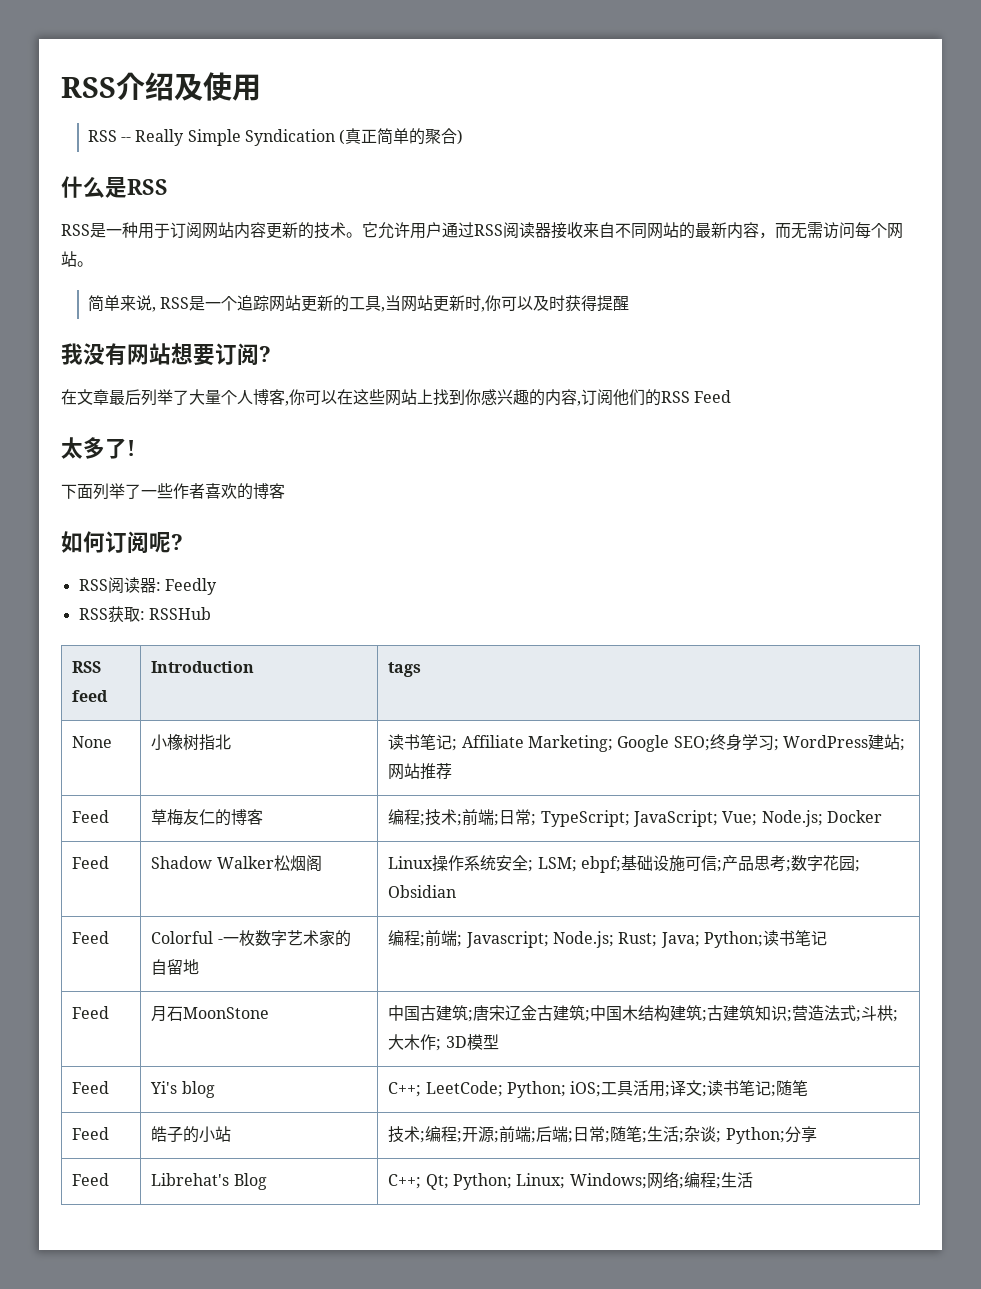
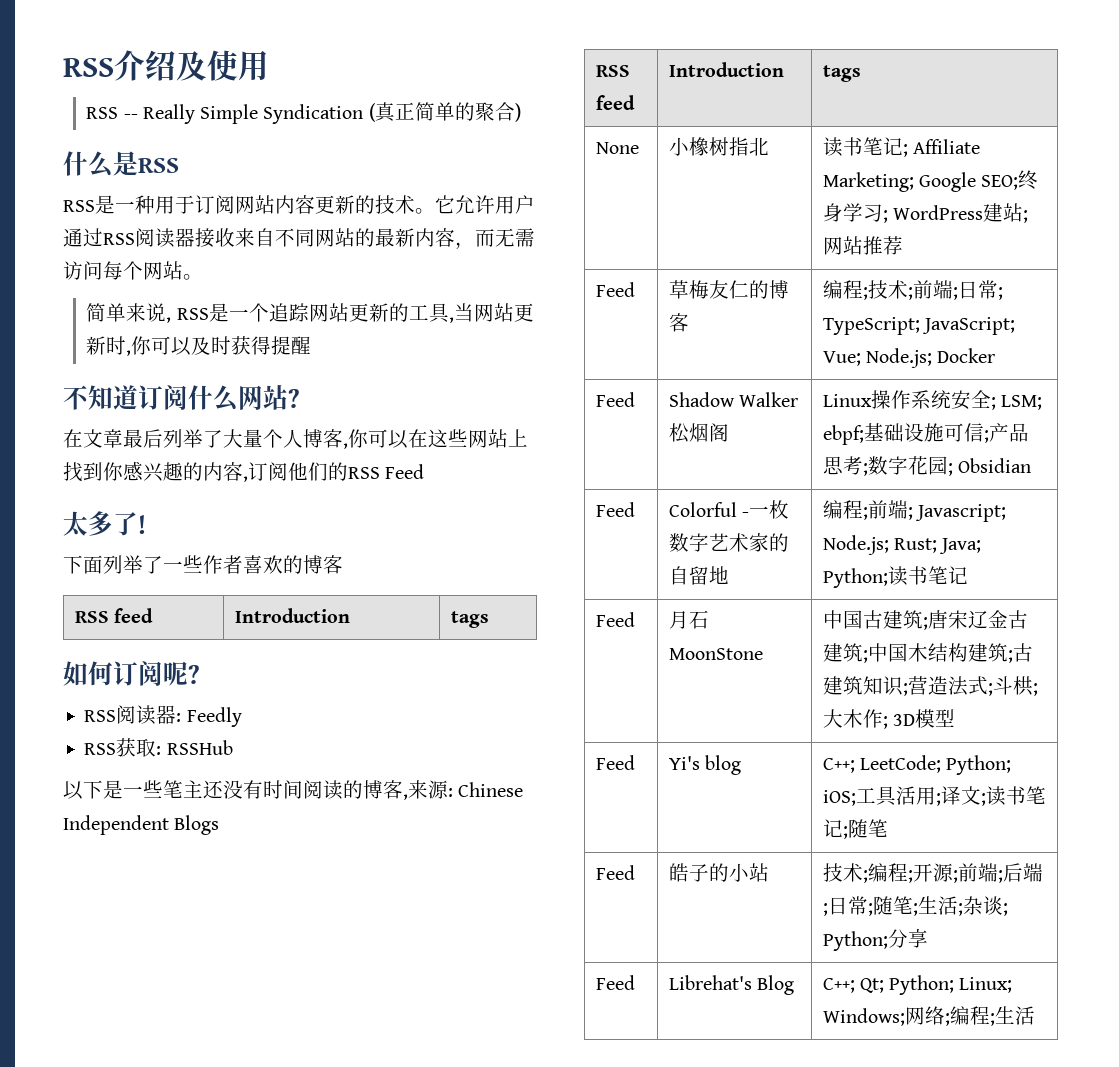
[61,343,259,366] 我没有网站想要订阅 -> [63,385,288,412] 不知道订阅什么网站
(285, 491) none -> [74,608,153,623] [234,608,350,623] [450,611,489,628] // RSS feed | Introduction | tags
(211, 613) none -> [63,780,524,800] [63,815,220,835] // 以下是一些笔主还没有时间阅读的博客,来源: Chinese Independent Blogs

